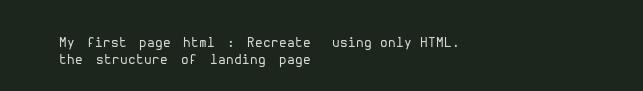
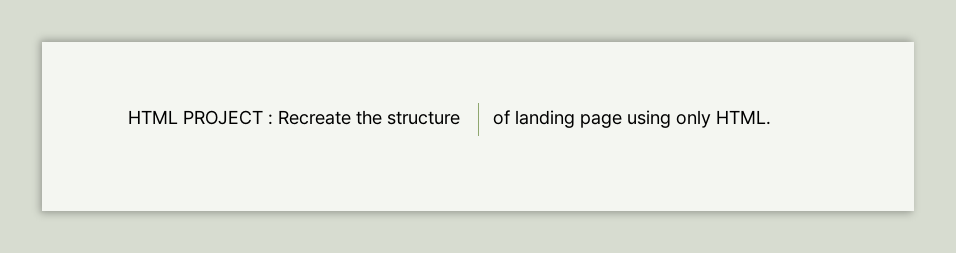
[59,37,215,51] My first page html -> [128,110,263,125] HTML PROJECT

